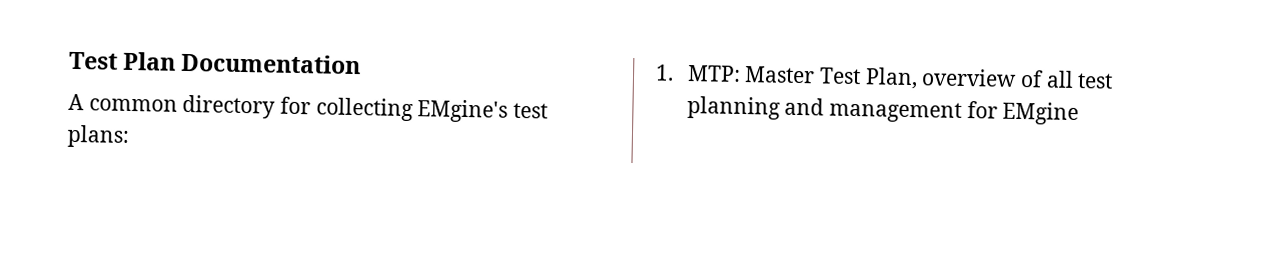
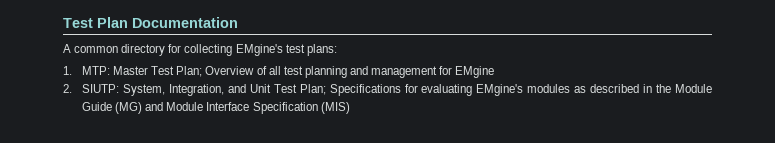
[864,67,1018,90] Plan, overview -> [176,66,255,77] Plan; Overview
(1080, 113) none -> [63,84,712,96] [81,102,350,114] // 2. SIUTP: System, Integration, and Unit Test Plan; Specifications for evaluating EMgine's modules as described in the Module Guide (MG) and Module Interface Specification (MIS)

